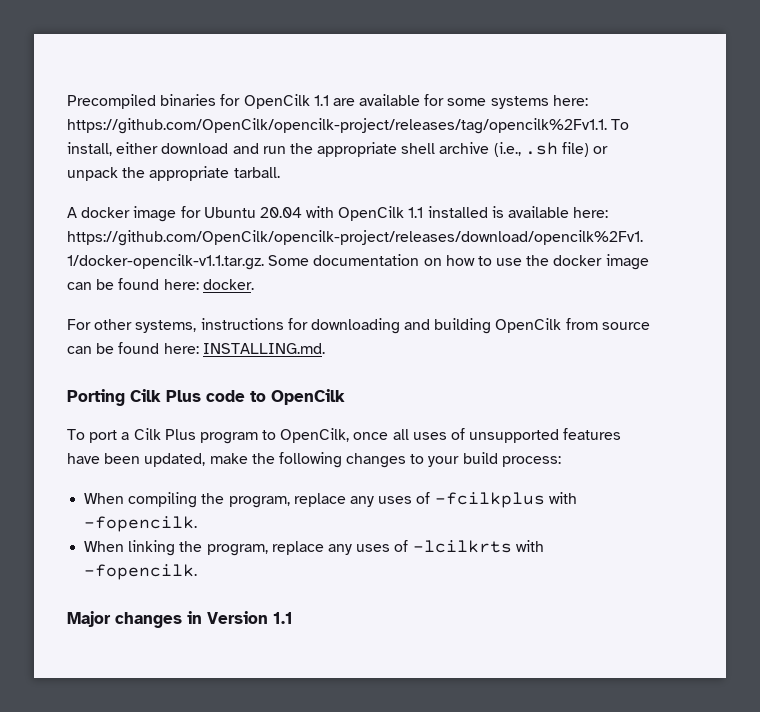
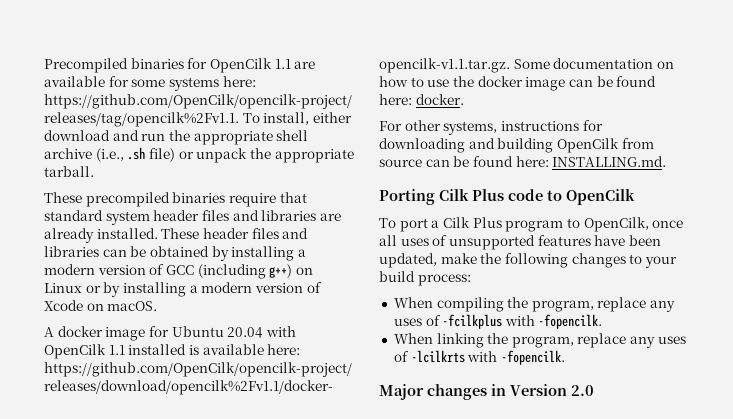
(280, 172) none -> [44,192,307,207] [44,210,341,225] [44,228,309,243] [44,246,306,261] [44,264,313,279] [44,282,322,297] [44,300,158,311] // These precompiled binaries require that standard system header files and libraries are already installed. These header files and libraries can be obtained by installing a modern version of GCC (including g++) on Linux or by installing a modern version of Xcode on macOS.
[273,612,293,624] 1.1 -> [571,385,594,396] 2.0

